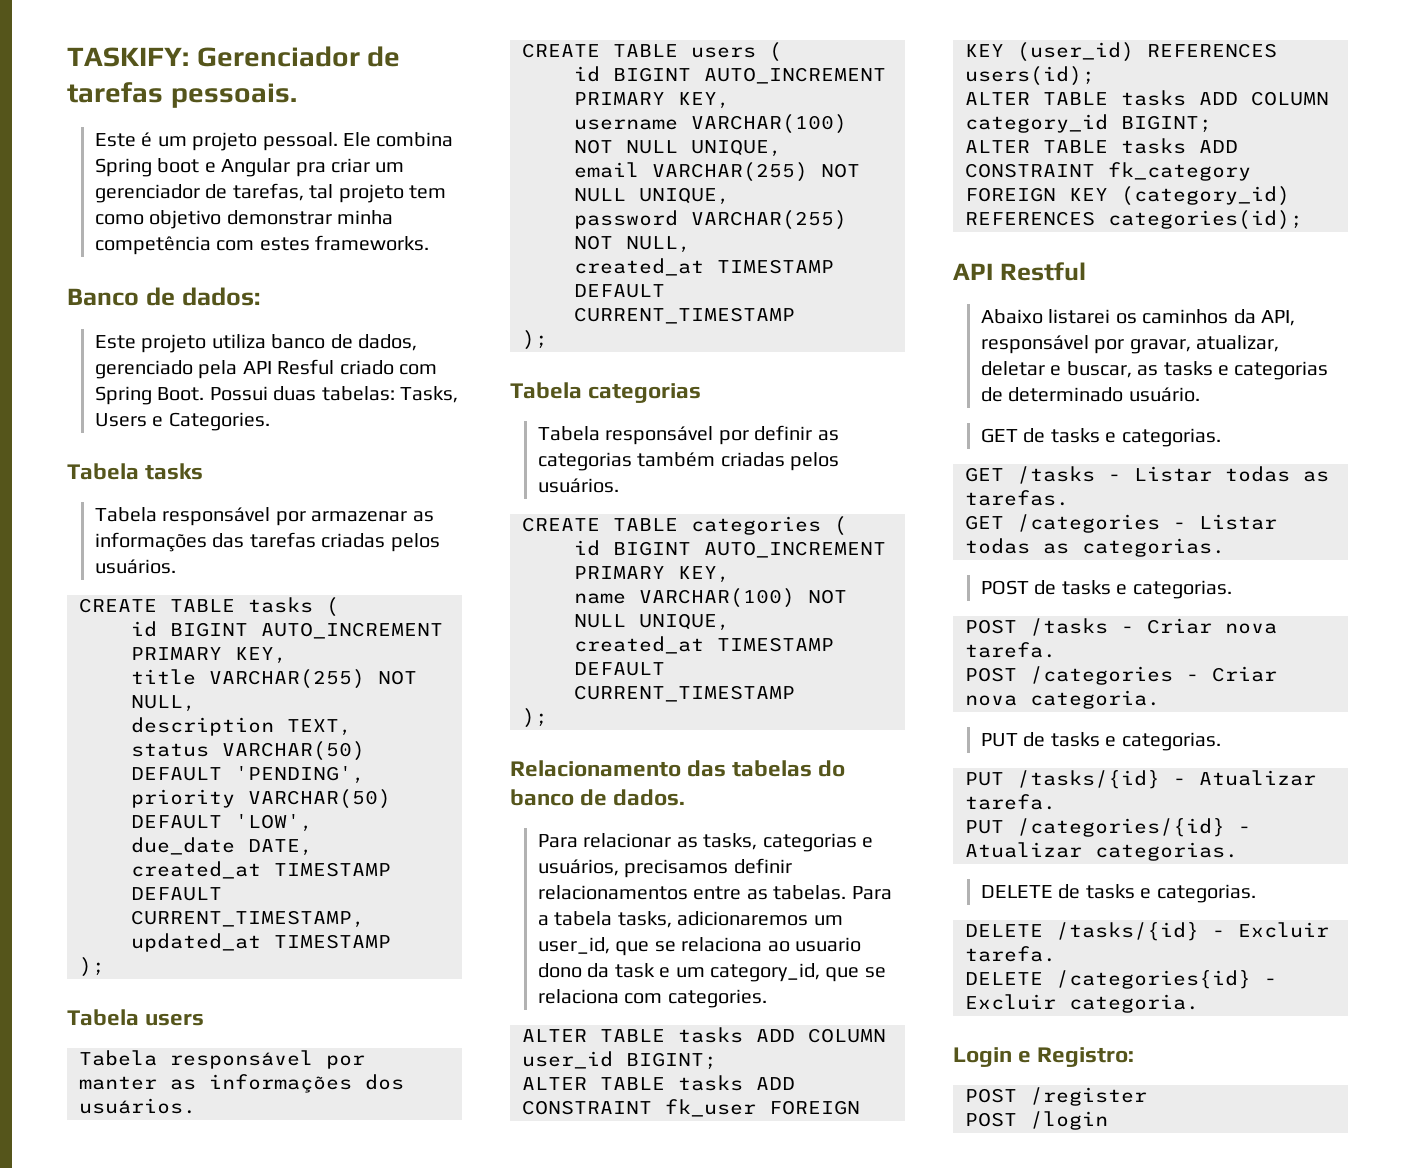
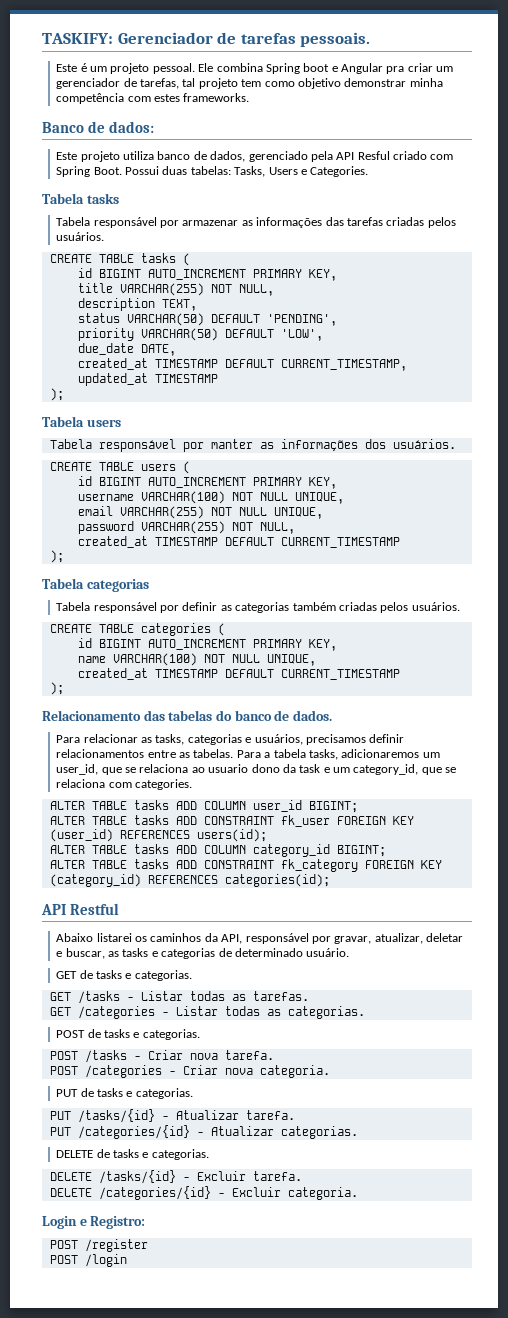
[1056,970,1251,989] /categories{id} -> [98,1186,211,1200] /categories/{id}

